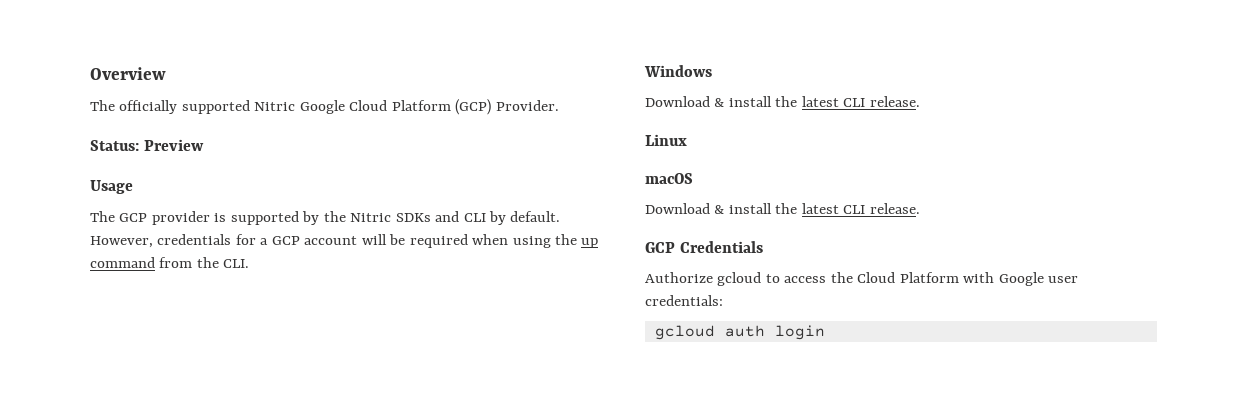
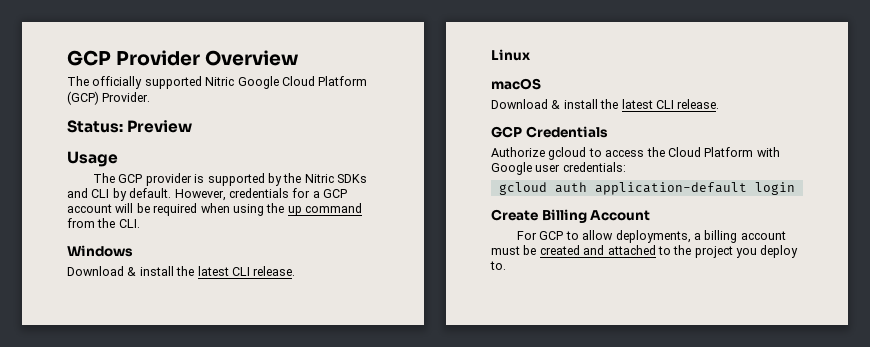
(90, 73) none -> [67,50,201,66] GCP Provider
(765, 331) none -> [594,182,747,195] application-default
(825, 332) none -> [491,209,651,223] [517,230,786,243] [491,245,799,258] [490,261,506,270] // Create Billing Account // For GCP to allow deployments, a billing account must be created and attached to the project you deploy to.

